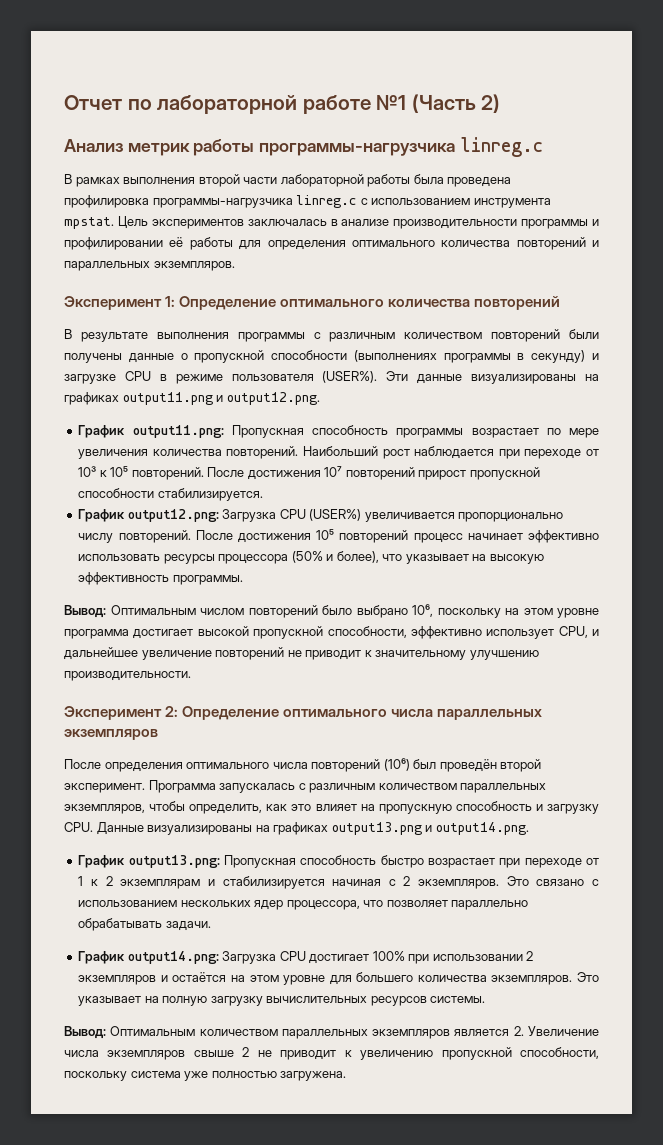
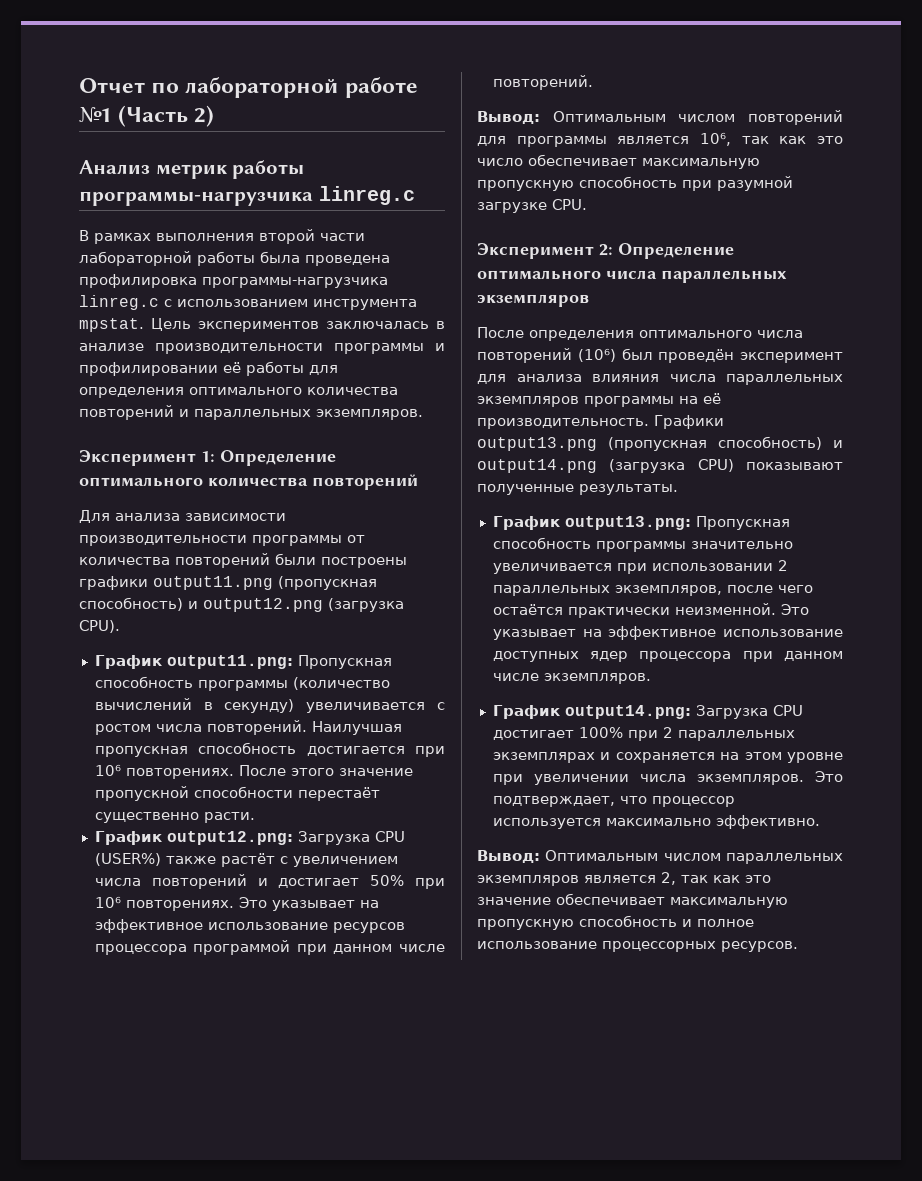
[64,329,599,342] [64,350,599,363] [64,371,600,384] [64,392,320,405] В результате выполнения программы с различным количеством повторений были получены данные о пропускной способности (выполнениях программы в секунду) и загрузке CPU в режиме пользователя (USER%). Эти данные визуализированы на графиках output11.png и output12.png. -> [79,510,286,523] [79,535,365,546] [79,553,407,568] [79,576,377,590] [79,597,404,612] [79,620,120,633] Для анализа зависимости производительности программы от количества повторений были построены графики output11.png (пропускная способность) и output12.png (загрузка CPU).
[471,428,599,438] [78,446,599,459] [78,466,540,480] [78,488,263,501] возрастает по мере увеличения количества повторений. Наибольший рост наблюдается при переходе от 10³ к 10⁵ повторений. После достижения 10⁷ повторений прирост пропускной способности стабилизируется. -> [292,677,390,690] [94,698,445,713] [94,720,402,735] [94,742,445,757] [94,764,413,779] [94,786,380,801] [94,812,255,823] (количество вычислений в секунду) увеличивается с ростом числа повторений. Наилучшая пропускная способность достигается при 10⁶ повторениях. После этого значение пропускной способности перестаёт существенно расти.
[364,512,564,522] [78,529,599,543] [78,551,544,564] [78,572,243,585] [64,604,599,618] [64,626,599,639] [64,647,539,660] [64,671,191,681] увеличивается пропорционально числу повторений. После достижения 10⁵ повторений процесс начинает эффективно использовать ресурсы процессора (50% и более), что указывает на высокую эффективность программы. // Вывод: Оптимальным числом повторений было выбрано 10⁶, поскольку на этом уровне программа достигает высокой пропускной способности, эффективно использует CPU, и дальнейшее увеличение повторений не приводит к значительному улучшению производительности. -> [165,853,398,867] [94,874,445,889] [94,896,379,911] [94,919,405,933] [94,940,445,955] [492,75,593,90] [477,110,843,125] [477,132,843,147] [477,154,760,169] [477,176,793,191] [477,199,587,213] также растёт с увеличением числа повторений и достигает 50% при 10⁶ повторениях. Это указывает на эффективное использование ресурсов процессора программой при данном числе повторений. // Вывод: Оптимальным числом повторений для программы является 10⁶, так как это число обеспечивает максимальную пропускную способность при разумной загрузке CPU.
[500,759,542,772] [64,780,547,793] [64,801,600,814] [64,822,529,835] [78,855,599,868] [78,876,599,889] [78,900,529,910] [78,918,211,931] второй эксперимент. Программа запускалась с различным количеством параллельных экземпляров, чтобы определить, как это влияет на пропускную способность и загрузку CPU. Данные визуализированы на графиках output13.png и output14.png. // График output13.png: Пропускная способность быстро возрастает при переходе от 1 к 2 экземплярам и стабилизируется начиная с 2 экземпляров. Это связано с использованием нескольких ядер процессора, что позволяет параллельно обрабатывать задачи. -> [740,352,843,363] [477,374,843,385] [477,393,721,407] [477,415,724,429] [477,436,843,451] [477,459,843,473] [477,484,678,495] [492,516,790,530] [492,537,793,552] [492,560,788,574] [492,585,813,596] [492,603,809,618] [492,626,843,640] [492,651,843,662] [492,673,651,684] эксперимент для анализа влияния числа параллельных экземпляров программы на её производительность. Графики output13.png (пропускная способность) и output14.png (загрузка CPU) показывают полученные результаты. // График output13.png: Пропускная способность программы значительно увеличивается при использовании 2 параллельных экземпляров, после чего остаётся практически неизменной. Это указывает на эффективное использование доступных ядер процессора при данном числе экземпляров.
[432,951,534,961] [78,972,599,985] [78,996,486,1006] [64,1026,278,1039] использовании 2 экземпляров и остаётся на этом уровне для большего количества экземпляров. Это указывает на полную загрузку вычислительных ресурсов системы. // Вывод: Оптимальным количеством -> [662,727,795,741] [492,752,843,763] [492,771,843,785] [492,796,735,807] [492,815,820,829] [477,850,721,863] 2 параллельных экземплярах и сохраняется на этом уровне при увеличении числа экземпляров. Это подтверждает, что процессор используется максимально эффективно. // Вывод: Оптимальным числом
[513,1026,599,1036] [64,1047,599,1060] [64,1071,347,1081] 2. Увеличение числа экземпляров свыше 2 не приводит к увеличению пропускной способности, поскольку система уже полностью загружена. -> [661,872,771,885] [477,893,788,908] [477,915,754,930] [477,941,798,952] 2, так как это значение обеспечивает максимальную пропускную способность и полное использование процессорных ресурсов.

